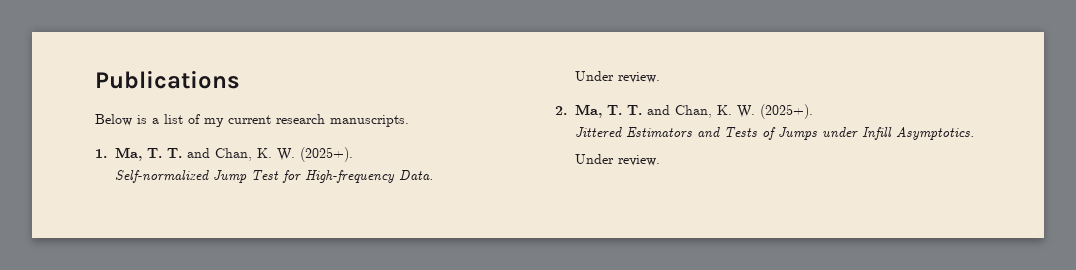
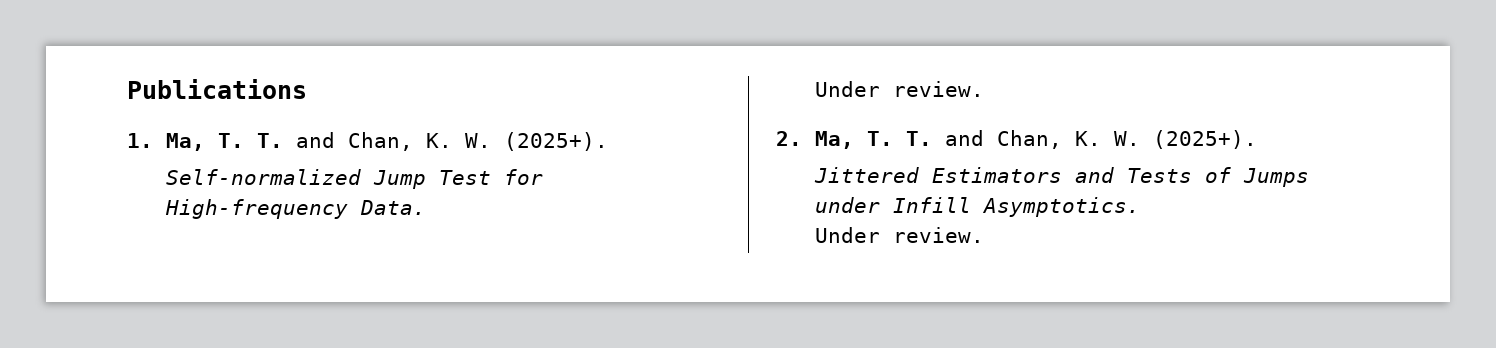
[95,114,409,127] // Below is a list of my current research manuscripts. -> (307, 89) none

